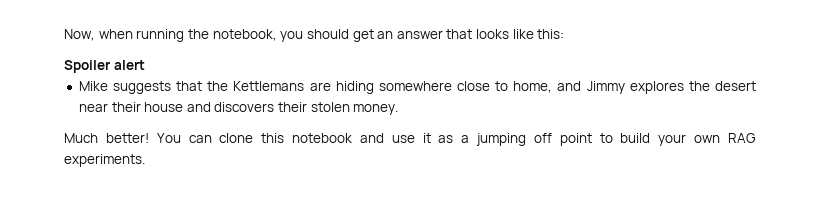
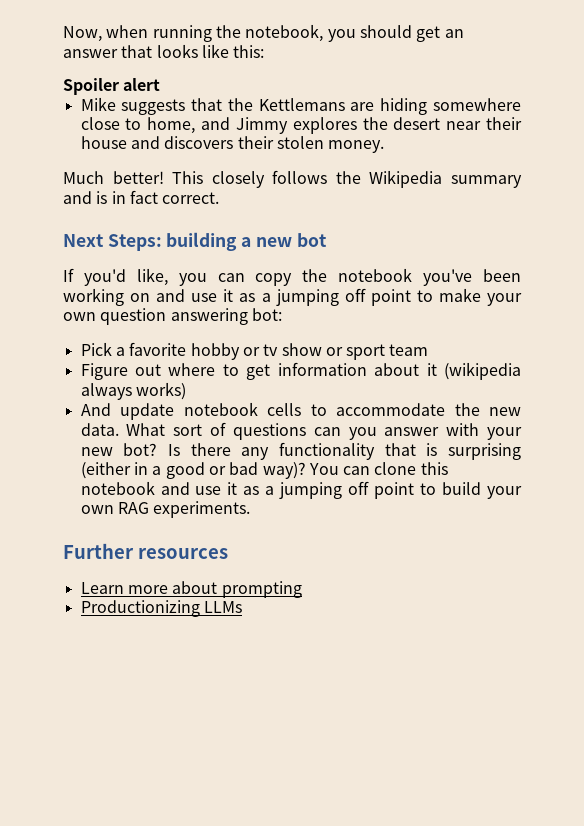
(149, 138) none -> [172,170,522,188] [63,190,220,204] [63,232,327,251] [63,268,521,286] [63,288,522,306] [63,308,282,325] [80,342,429,360] [80,362,521,380] [80,382,186,400] [80,402,521,420] [80,422,522,440] [80,442,521,460] [80,462,306,479] This closely follows the Wikipedia summary and is in fact correct. // Next Steps: building a new bot // If you'd like, you can copy the notebook you've been working on and use it as a jumping off point to make your own question answering bot: // Pick a favorite hobby or tv show or sport team // Figure out where to get information about it (wikipedia always works) // And update notebook cells to accommodate the new data. What sort of questions can you answer with your new bot? Is there any functionality that is surprising (either in a good or bad way)?
(145, 160) none -> [63,543,228,559] [80,581,302,598] [80,600,242,617] // Further resources // Learn more about prompting // Productionizing LLMs

